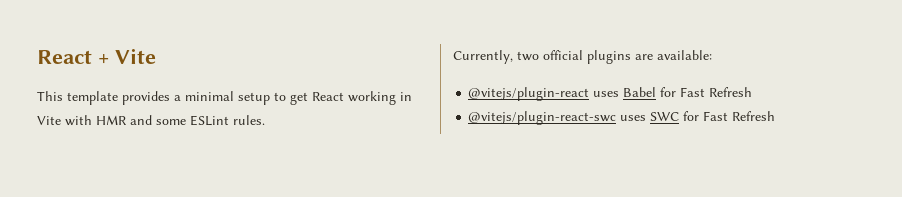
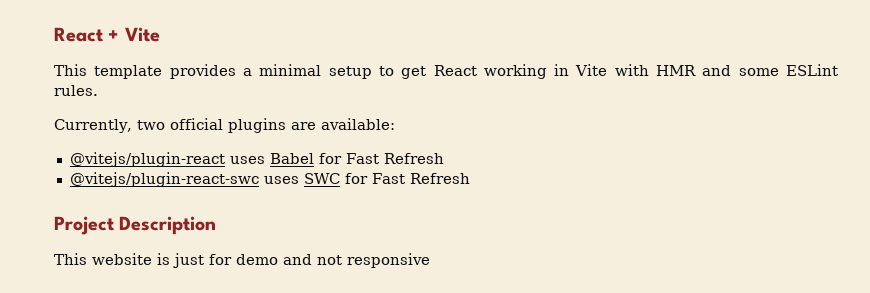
(776, 116) none -> [54,216,217,235] [54,253,430,268] // Project Description // This website is just for demo and not responsive

